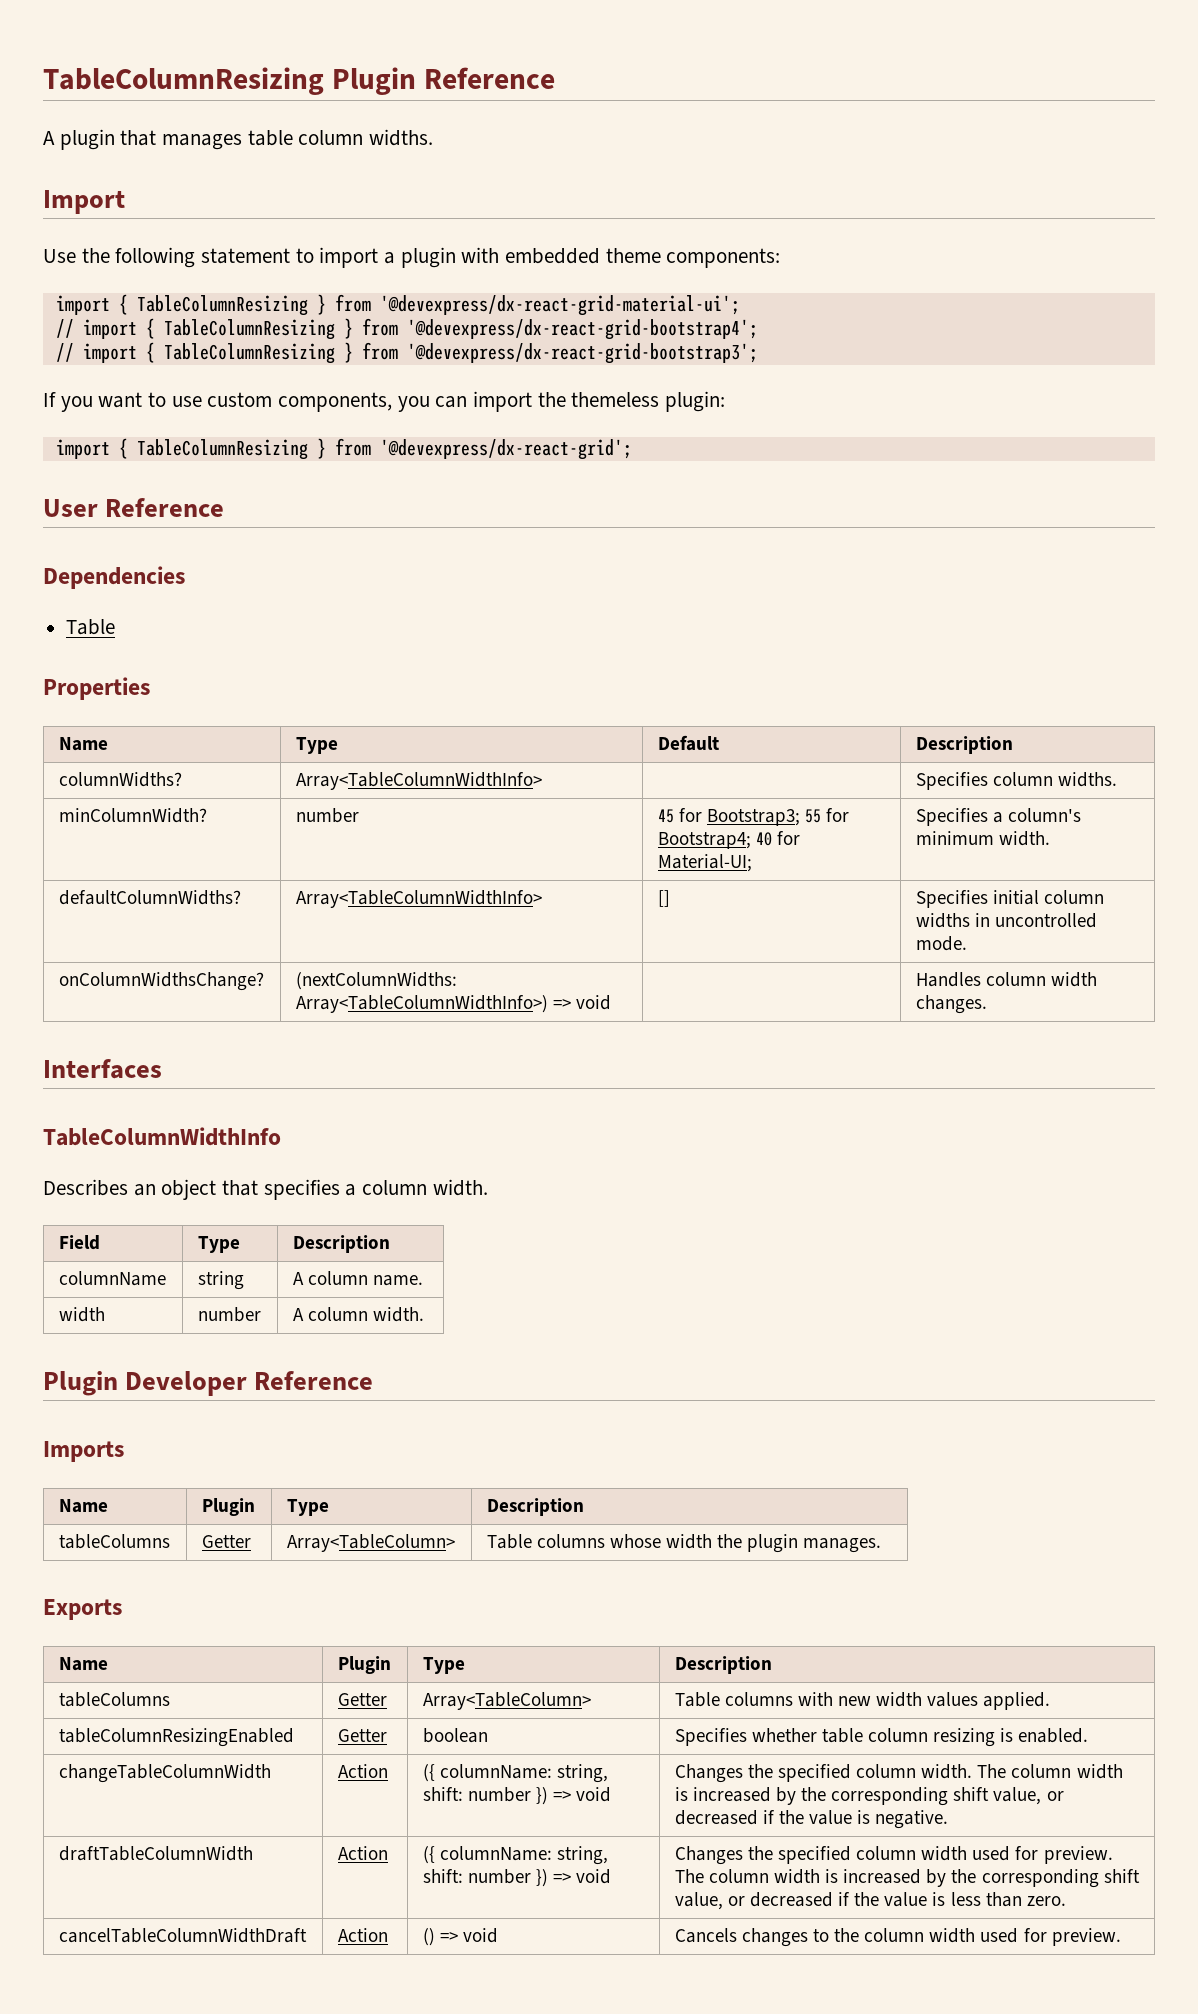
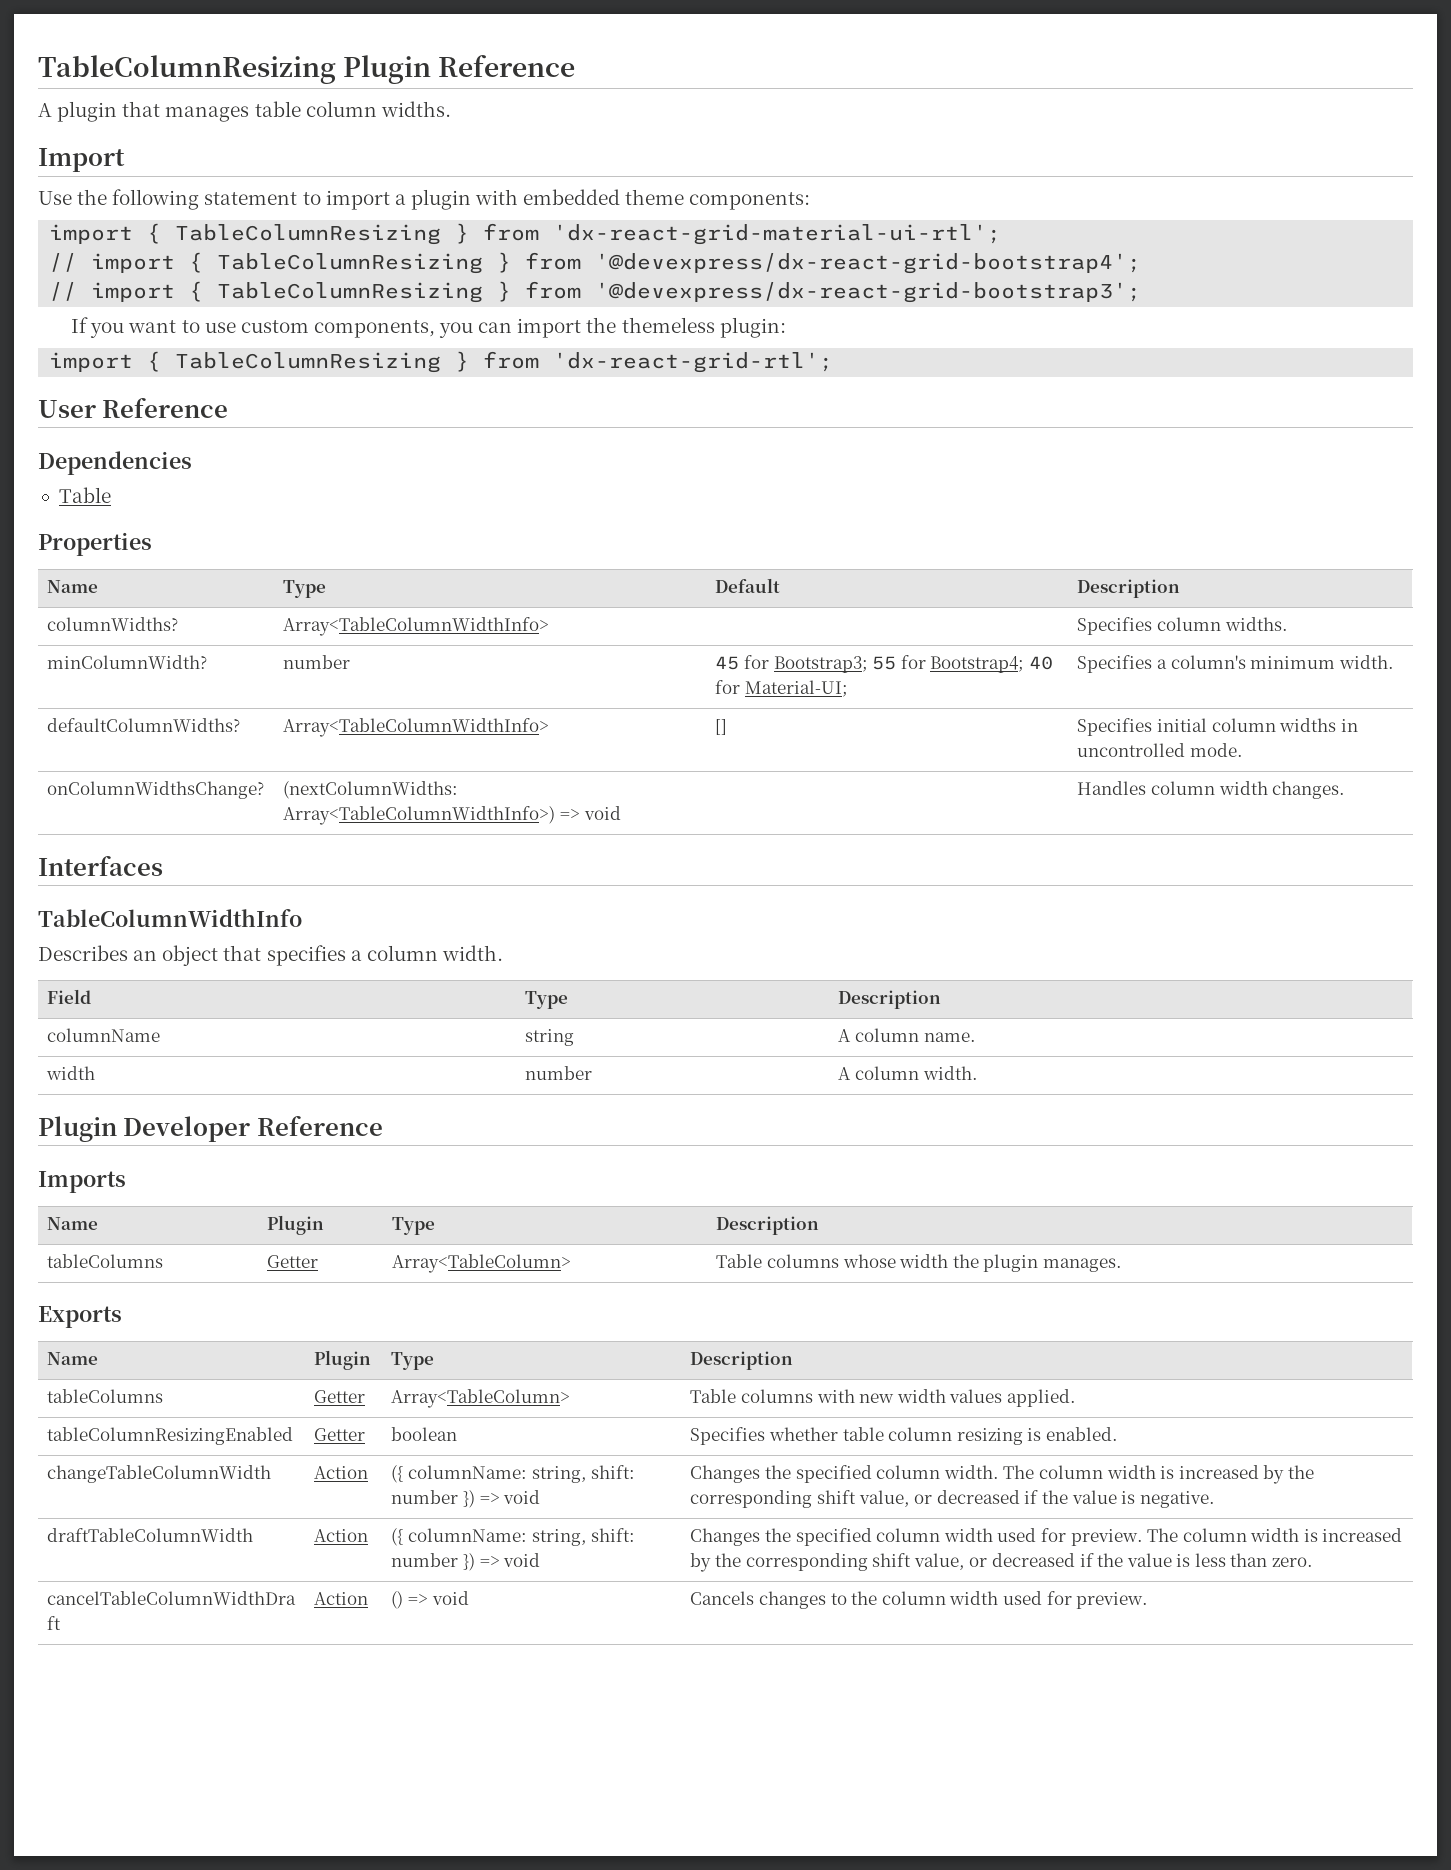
[379,295,740,316] '@devexpress/dx-react-grid-material-ui'; -> [553,224,1002,245] 'dx-react-grid-material-ui-rtl';
[379,439,632,460] '@devexpress/dx-react-grid'; -> [553,352,834,373] 'dx-react-grid-rtl';

